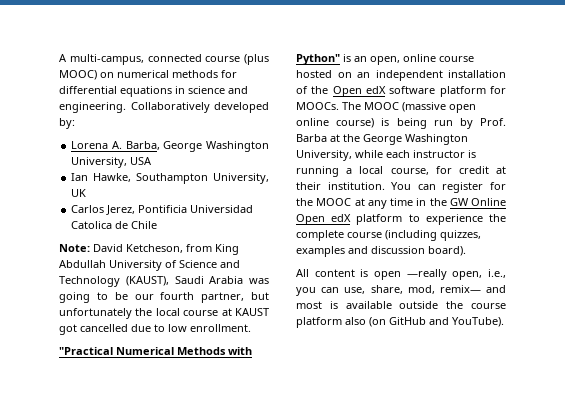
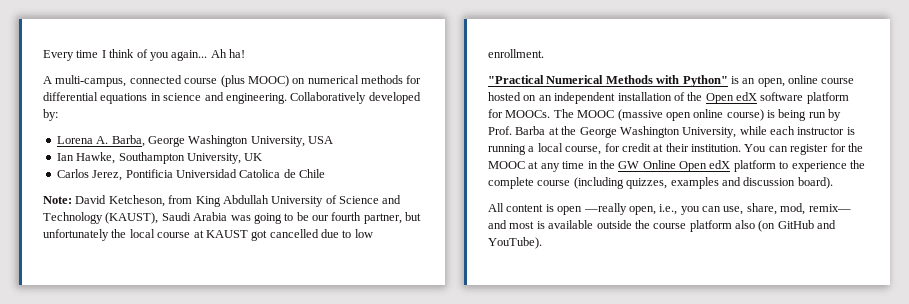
(59, 58) none -> [43,49,245,61] Every time I think of you again... Ah ha! //

